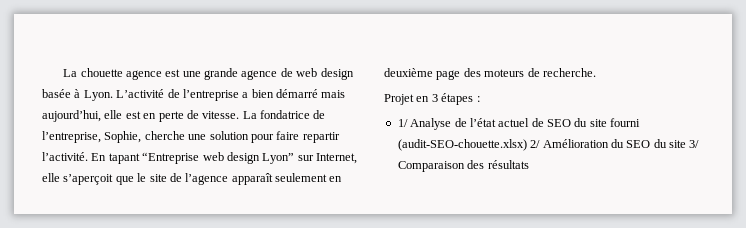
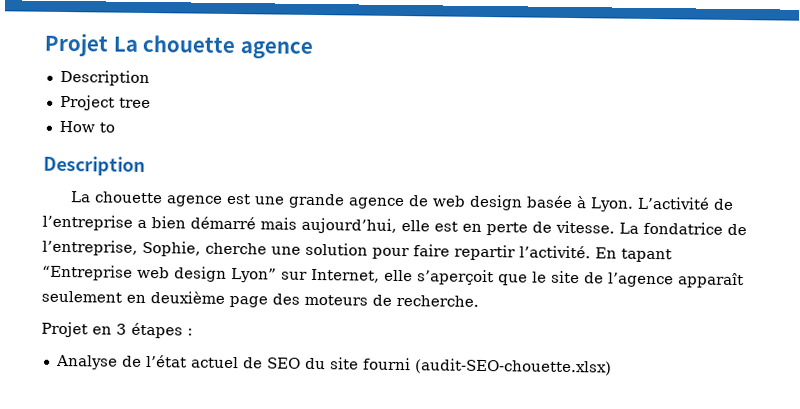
(63, 73) none -> [44,32,313,59] [59,69,150,87] [59,94,151,111] [58,120,115,133] [43,155,146,176] Projet La chouette agence // Description // Project tree // How to // Description //
[397,119,408,127] 1/ -> (193, 332) none
[530,139,700,148] [397,160,529,172] 2/ Amélioration du SEO du site 3/ Comparaison des résultats -> (612, 367) none

